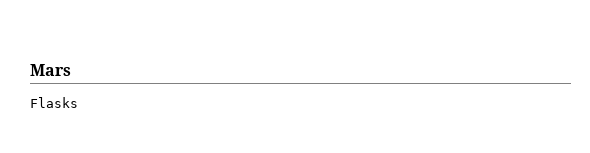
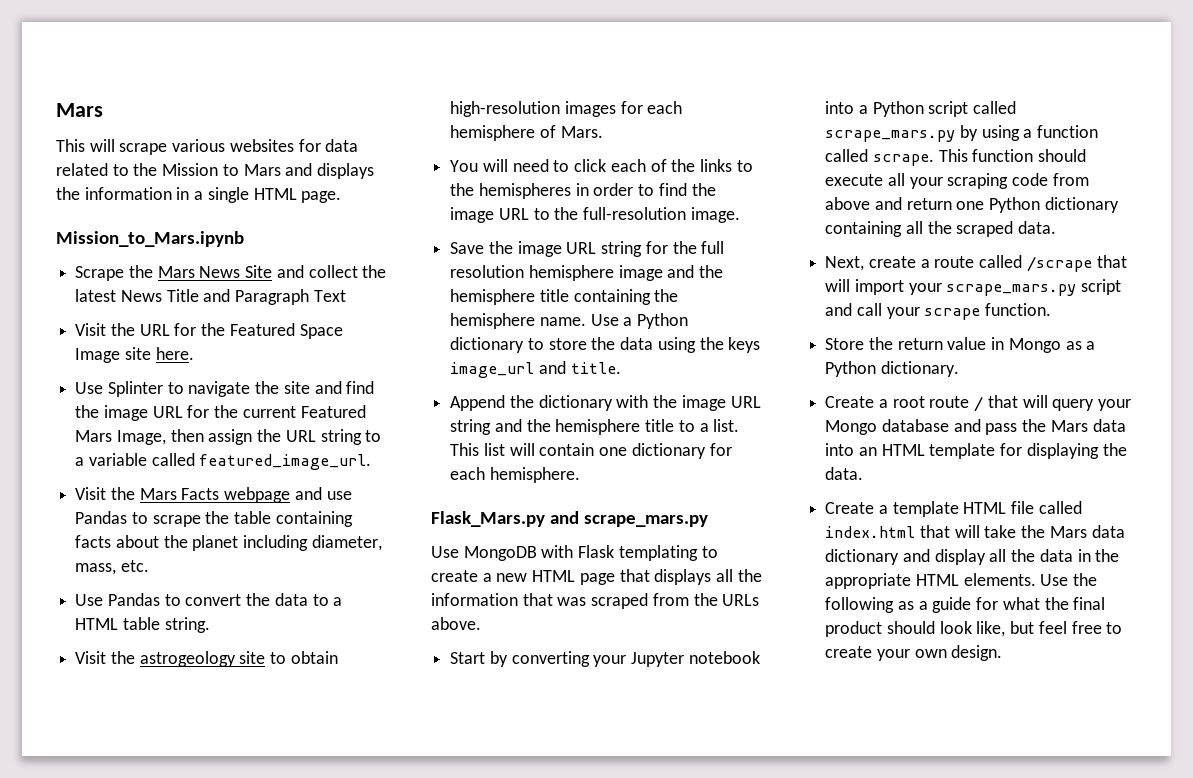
[30,97,78,108] Flasks -> [56,139,359,155] [56,163,375,179] [56,187,342,203] [56,231,244,247] [75,265,387,281] [75,289,346,305] [75,323,343,339] [75,347,194,363] [75,381,375,397] [75,405,366,421] [75,429,382,445] [75,453,372,470] [75,487,352,503] [75,511,353,527] [75,535,382,551] [75,560,149,575] [75,593,343,606] [75,617,210,633] [75,651,338,667] [450,101,683,117] [450,125,603,141] [450,159,753,172] [450,183,716,199] [450,207,740,223] [450,241,725,257] [450,265,724,281] [450,289,679,305] [450,313,689,329] [450,337,761,353] [450,361,621,378] [450,395,761,411] [450,419,740,435] [450,443,732,459] [450,467,580,483] [431,511,709,527] [431,545,718,561] [431,569,762,585] [431,593,760,609] [431,617,481,630] [450,651,760,667] [825,101,1017,117] [825,125,1099,142] [825,149,1087,166] [825,173,1089,189] [825,197,1119,213] [825,221,1057,237] [825,255,1127,272] [825,279,1122,296] [825,303,1052,320] [825,337,1096,353] [825,361,959,377] [825,395,1132,412] [825,419,1126,435] [825,443,1127,459] [825,467,864,480] [825,501,1082,517] [825,525,1125,538] [825,549,1120,565] [825,573,1098,589] [825,597,1106,613] [825,621,1123,637] [825,645,1003,661] This will scrape various websites for data related to the Mission to Mars and displays the information in a single HTML page. // Mission_to_Mars.ipynb // Scrape the Mars News Site and collect the latest News Title and Paragraph Text // Visit the URL for the Featured Space Image site here. // Use Splinter to navigate the site and find the image URL for the current Featured Mars Image, then assign the URL string to a variable called featured_image_url. // Visit the Mars Facts webpage and use Pandas to scrape the table containing facts about the planet including diameter, mass, etc. // Use Pandas to convert the data to a HTML table string. // Visit the astrogeology site to obtain high-resolution images for each hemisphere of Mars. // You will need to click each of the links to the hemispheres in order to find the image URL to the full-resolution image. // Save the image URL string for the full resolution hemisphere image and the hemisphere title containing the hemisphere name. Use a Python dictionary to store the data using the keys image_url and title. // Append the dictionary with the image URL string and the hemisphere title to a list. This list will contain one dictionary for each hemisphere. // Flask_Mars.py and scrape_mars.py // Use MongoDB with Flask templating to create a new HTML page that displays all the information that was scraped from the URLs above. // Start by converting your Jupyter notebook into a Python script called scrape_mars.py by using a function called scrape. This function should execute all your scraping code from above and return one Python dictionary containing all the scraped data. // Next, create a route called /scrape that will import your scrape_mars.py script and call your scrape function. // Store the return value in Mongo as a Python dictionary. // Create a root route / that will query your Mongo database and pass the Mars data into an HTML template for displaying the data. // Create a template HTML file called index.html that will take the Mars data dictionary and display all the data in the appropriate HTML elements. Use the following as a guide for what the final product should look like, but feel free to create your own design.

